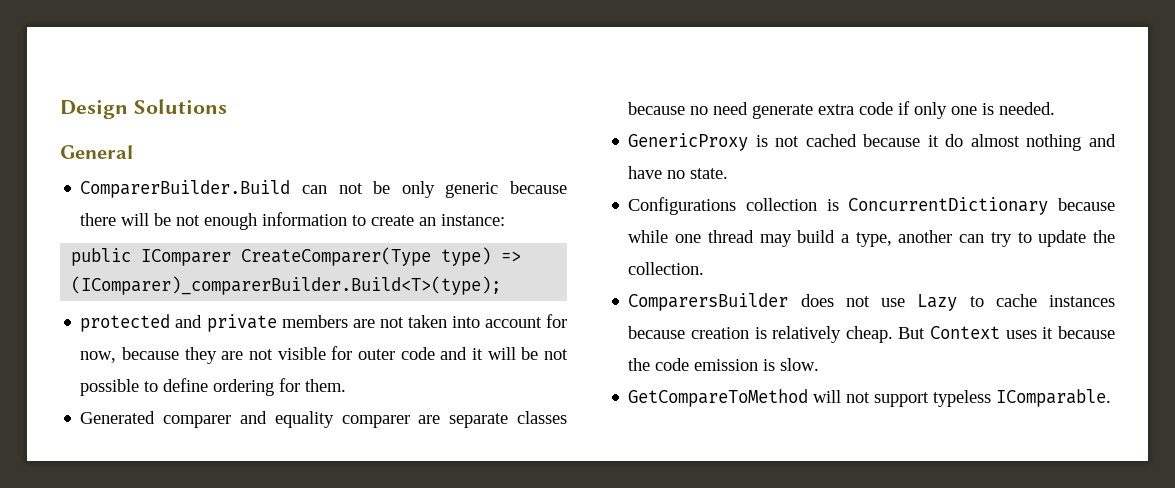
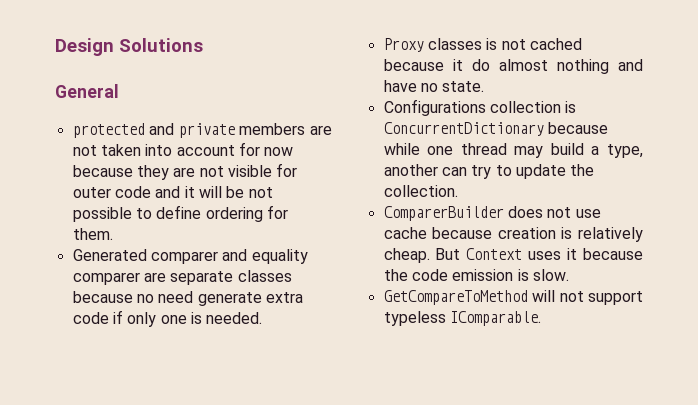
[80,180,567,198] [80,212,506,230] [71,247,522,266] [71,276,502,295] // ComparerBuilder.Build can not be only generic because there will be not enough information to create an instance: // public IComparer CreateComparer(Type type) => (IComparer)_comparerBuilder.Build<T>(type); -> (119, 91) none
[80,351,117,363] now, -> [264,147,294,156] now
[628,133,749,151] GenericProxy -> [383,38,482,52] Proxy classes
[628,293,789,311] ComparersBuilder -> [383,206,504,221] ComparerBuilder
[917,294,1115,311] Lazy to cache instances -> [383,227,427,239] cache

